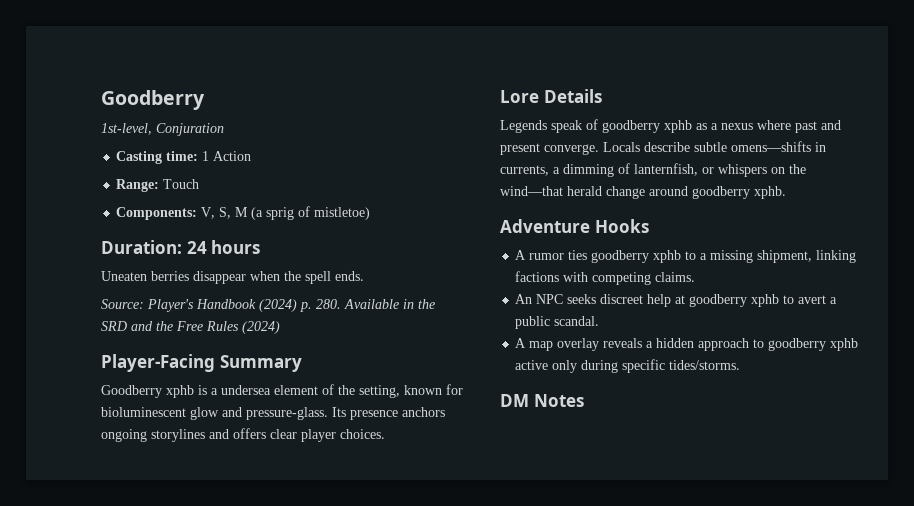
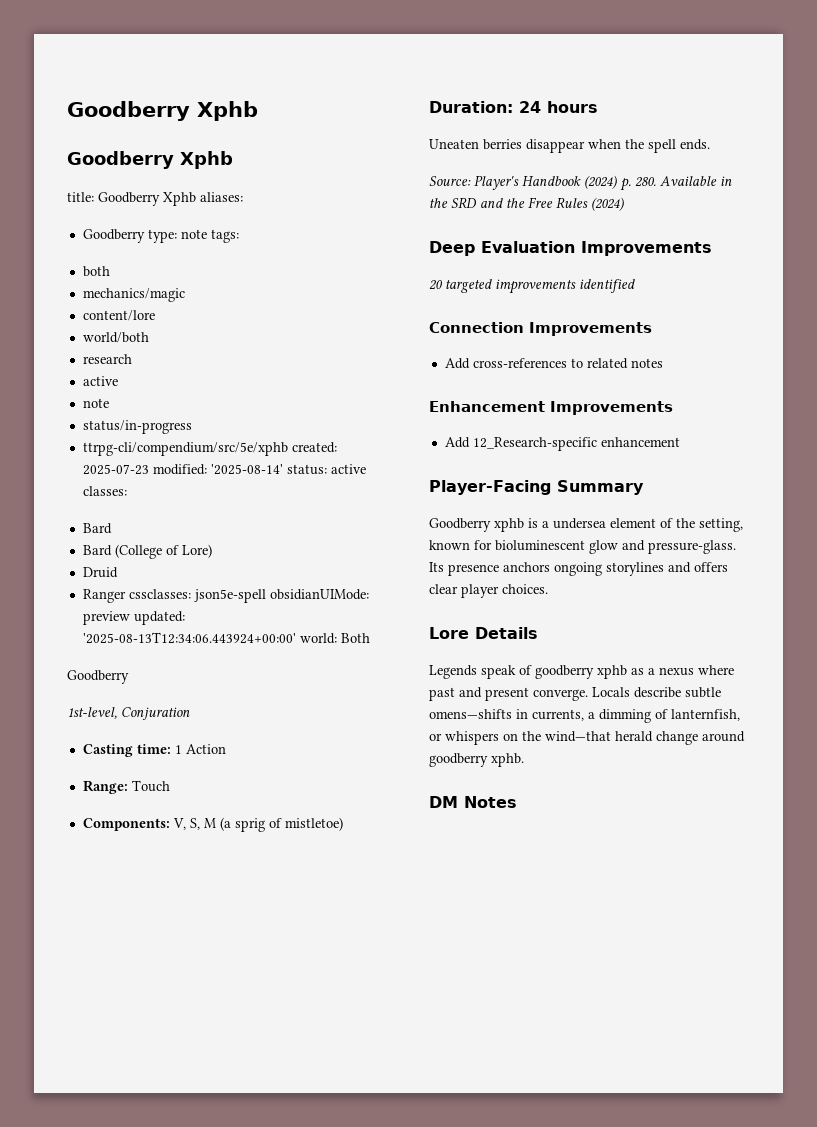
[101,90,205,110] Goodberry -> [67,101,258,121] [67,151,233,169] [67,192,243,206] [82,229,239,243] [82,266,110,277] [82,288,185,302] [82,310,155,321] [82,332,149,343] [82,354,132,364] [82,376,118,386] [82,398,109,408] [82,420,192,434] [82,442,337,456] [82,464,366,475] [82,486,127,496] [82,523,112,534] [82,544,212,559] [82,567,118,578] [82,589,369,603] [82,611,185,625] [82,632,370,644] [67,670,129,684] Goodberry Xphb // Goodberry Xphb // title: Goodberry Xphb aliases: // Goodberry type: note tags: // both // mechanics/magic // content/lore // world/both // research // active // note // status/in-progress // ttrpg-cli/compendium/src/5e/xphb created: 2025-07-23 modified: '2025-08-14' status: active classes: // Bard // Bard (College of Lore) // Druid // Ranger cssclasses: json5e-spell obsidianUIMode: preview updated: '2025-08-13T12:34:06.443924+00:00' world: Both // Goodberry
(280, 327) none -> [429,241,712,256] [429,279,635,294] [429,322,652,336] [444,358,663,369] [429,401,673,415] [444,437,680,451] // Deep Evaluation Improvements // 20 targeted improvements identified // Connection Improvements // Add cross-references to related notes // Enhancement Improvements // Add 12_Research-specific enhancement
[500,219,649,233] [515,250,857,263] [515,271,696,285] [515,294,838,307] [515,316,600,329] [515,338,859,351] [515,359,741,373] // Adventure Hooks // A rumor ties goodberry xphb to a missing shipment, linking factions with competing claims. // An NPC seeks discreet help at goodberry xphb to avert a public scandal. // A map overlay reveals a hidden approach to goodberry xphb active only during specific tides/storms. -> (524, 760) none

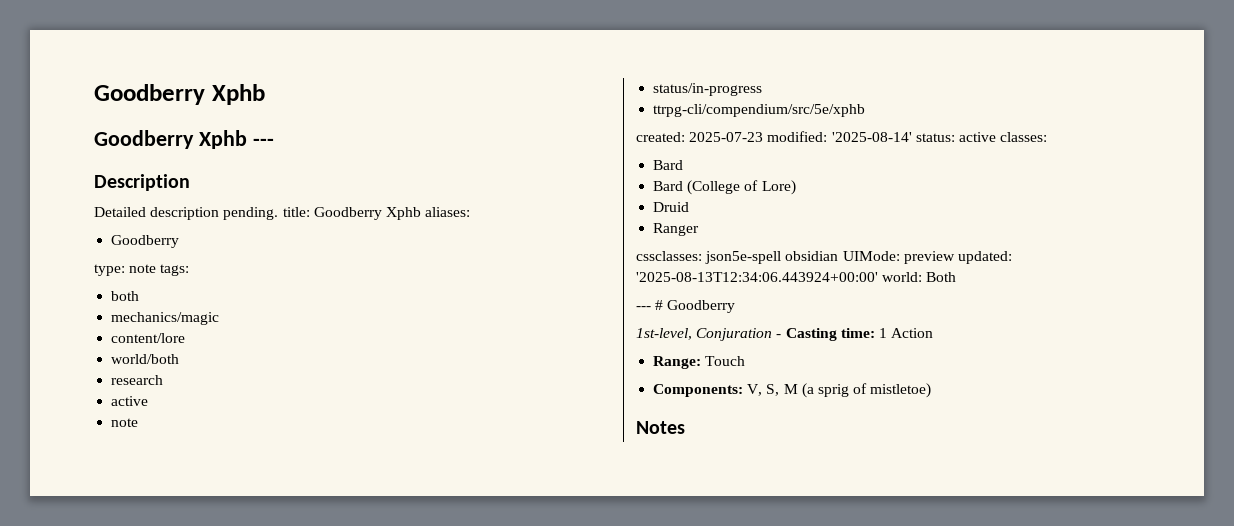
(233, 160) // -> [252,138,274,146] [94,174,190,191] [94,207,279,220] --- // Description // Detailed description pending.
(145, 236) none -> (180, 241) //
(288, 449) none -> (866, 110) //
(126, 596) none -> (700, 229) //
[269,589,369,600] obsidianUIMode: -> [785,251,900,261] obsidian UIMode:
(370, 638) none -> [636,300,664,310] --- #
(190, 713) // -> [776,334,782,338] -
[429,101,598,113] [429,139,710,153] [429,175,732,191] [429,197,624,211] [429,241,712,256] [429,279,635,294] [429,322,652,336] [444,358,663,369] [429,401,673,415] [444,437,680,451] [429,480,644,495] [429,518,743,532] [429,540,736,554] [429,562,728,576] [429,584,548,598] [429,627,538,639] [429,665,734,679] [429,687,721,701] [429,709,740,723] [429,731,745,745] [429,753,524,767] [429,796,458,808] Duration: 24 hours // Uneaten berries disappear when the spell ends. // Source: Player's Handbook (2024) p. 280. Available in the SRD and the Free Rules (2024) // Deep Evaluation Improvements // 20 targeted improvements identified // Connection Improvements // Add cross-references to related notes // Enhancement Improvements // Add 12_Research-specific enhancement // Player-Facing Summary // Goodberry xphb is a undersea element of the setting, known for bioluminescent glow and pressure-glass. Its presence anchors ongoing storylines and offers clear player choices. // Lore Details // Legends speak of goodberry xphb as a nexus where past and present converge. Locals describe subtle omens—shifts in currents, a dimming of lanternfish, or whispers on the wind—that herald change around goodberry xphb. // DM -> (932, 390) none

